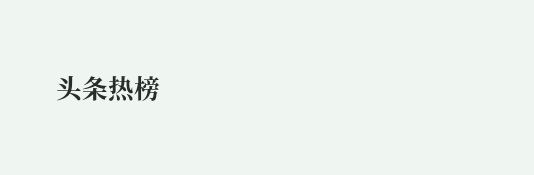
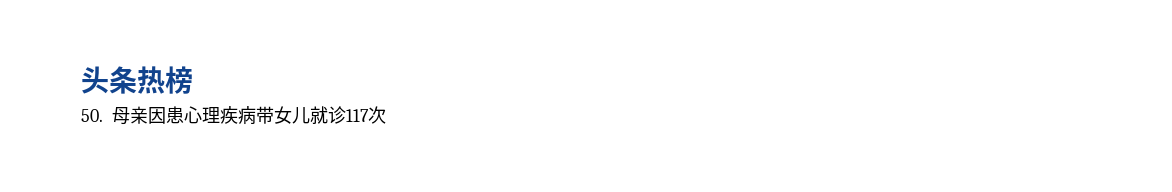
(160, 88) none -> [81,106,386,125] // 50.母亲因患心理疾病带女儿就诊117次

